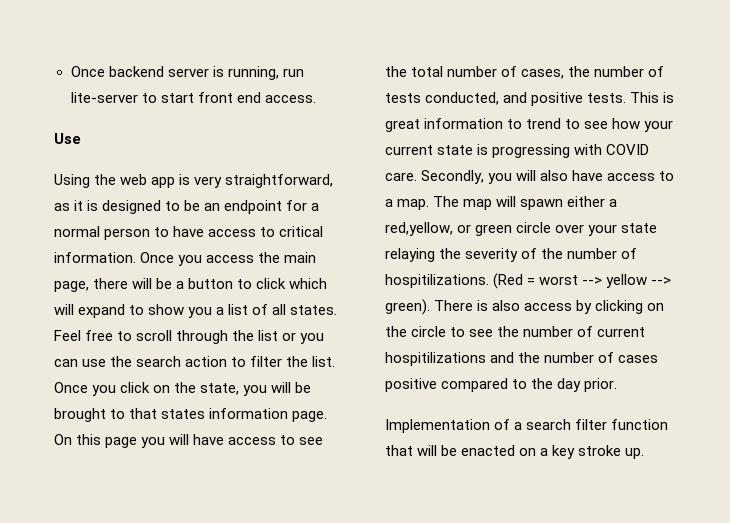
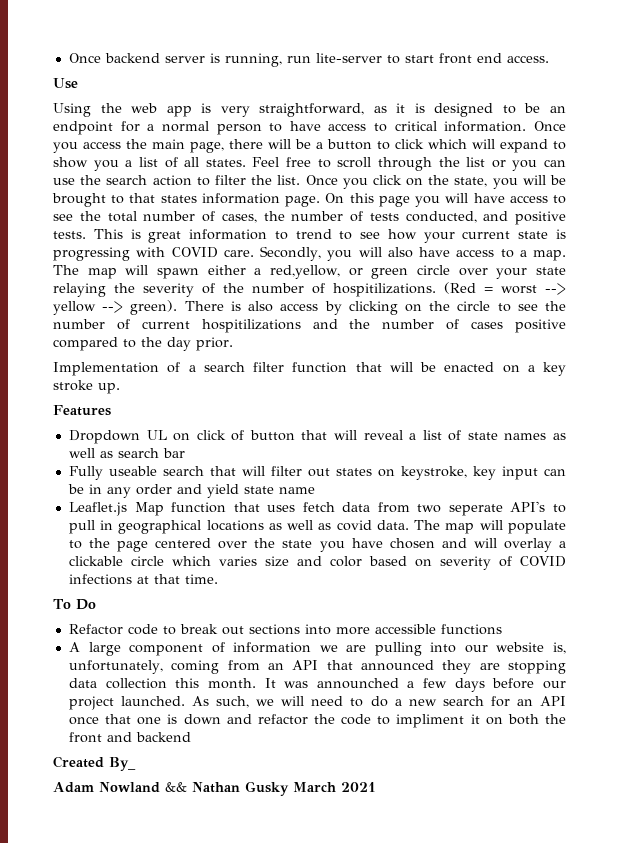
(645, 453) none -> [53,405,111,416] [68,430,566,444] [68,448,185,458] [68,466,566,480] [67,484,315,498] [68,501,567,516] [68,520,566,534] [68,538,567,552] [68,556,566,570] [68,574,218,585] [53,599,96,610] [68,624,502,635] [68,642,567,656] [68,660,566,674] [68,678,566,692] [68,696,566,710] [68,714,567,728] [68,732,191,743] [53,756,136,771] [53,781,376,796] // Features // Dropdown UL on click of button that will reveal a list of state names as well as search bar // Fully useable search that will filter out states on keystroke, key input can be in any order and yield state name // Leaflet.js Map function that uses fetch data from two seperate API's to pull in geographical locations as well as covid data. The map will populate to the page centered over the state you have chosen and will overlay a clickable circle which varies size and color based on severity of COVID infections at that time. // To Do // Refactor code to break out sections into more accessible functions // A large component of information we are pulling into our website is, unfortunately, coming from an API that announced they are stopping data collection this month. It was announched a few days before our project launched. As such, we will need to do a new search for an API once that one is down and refactor the code to impliment it on both the front and backend // Created By_ // Adam Nowland && Nathan Gusky March 2021

